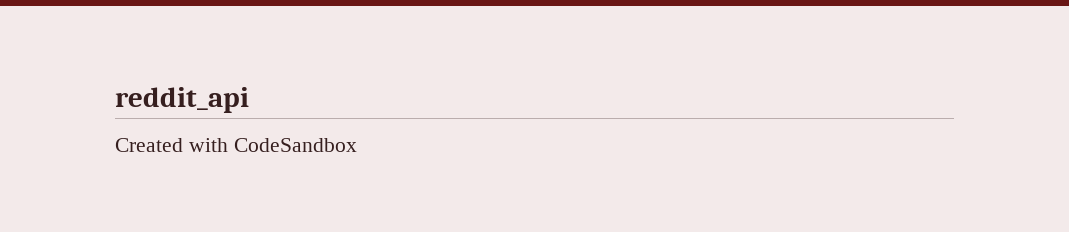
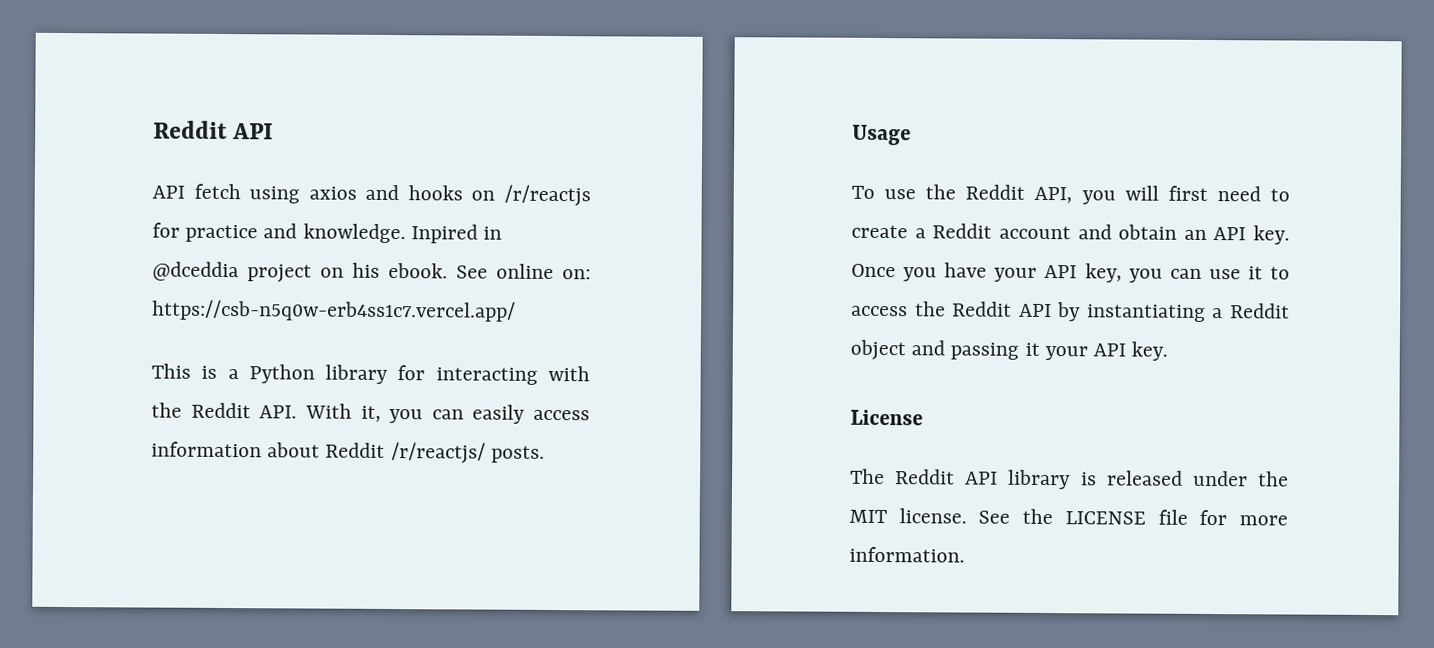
[115,87,249,113] [115,138,357,152] reddit_api // Created with CodeSandbox -> [153,120,274,140] [152,183,591,207] [152,222,503,244] [152,261,591,283] [152,299,516,322] [151,363,590,385] [151,402,590,424] [151,441,545,464] [852,124,911,146] [851,184,1290,205] [851,223,1290,245] [851,262,1290,283] [851,301,1290,322] [850,339,1169,361] [850,409,923,426] [850,468,1289,490] [849,508,1288,526] [849,546,965,563] Reddit API // API fetch using axios and hooks on /r/reactjs for practice and knowledge. Inpired in @dceddia project on his ebook. See online on: https://csb-n5q0w-erb4ss1c7.vercel.app/ // This is a Python library for interacting with the Reddit API. With it, you can easily access information about Reddit /r/reactjs/ posts. // Usage // To use the Reddit API, you will first need to create a Reddit account and obtain an API key. Once you have your API key, you can use it to access the Reddit API by instantiating a Reddit object and passing it your API key. // License // The Reddit API library is released under the MIT license. See the LICENSE file for more information.

